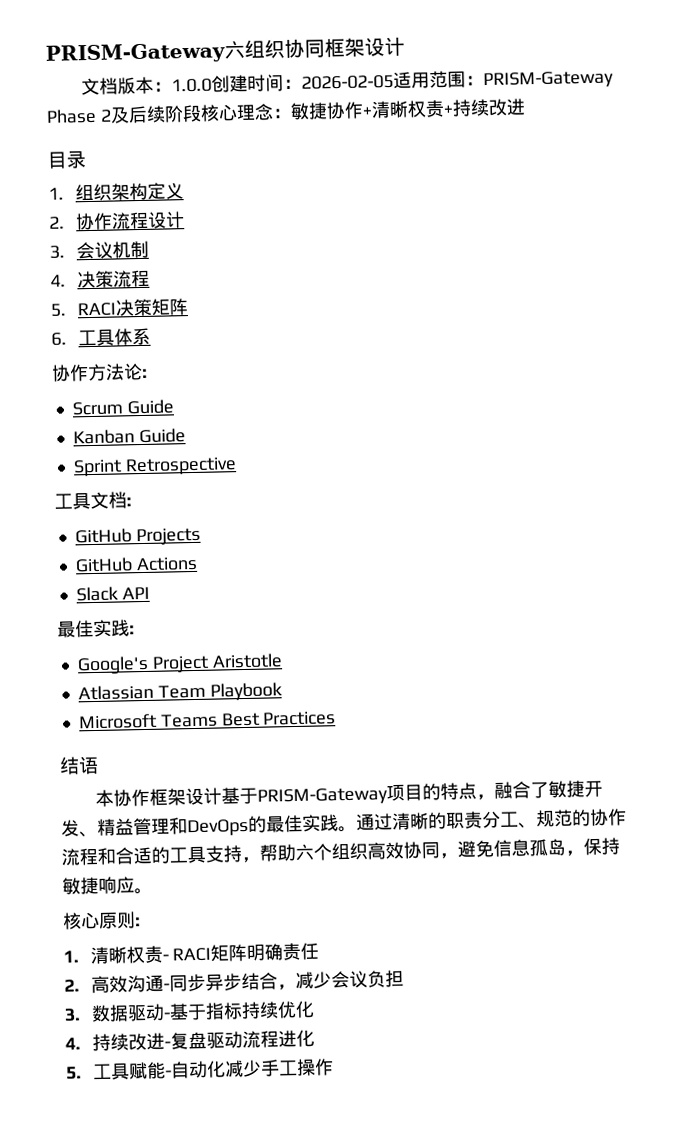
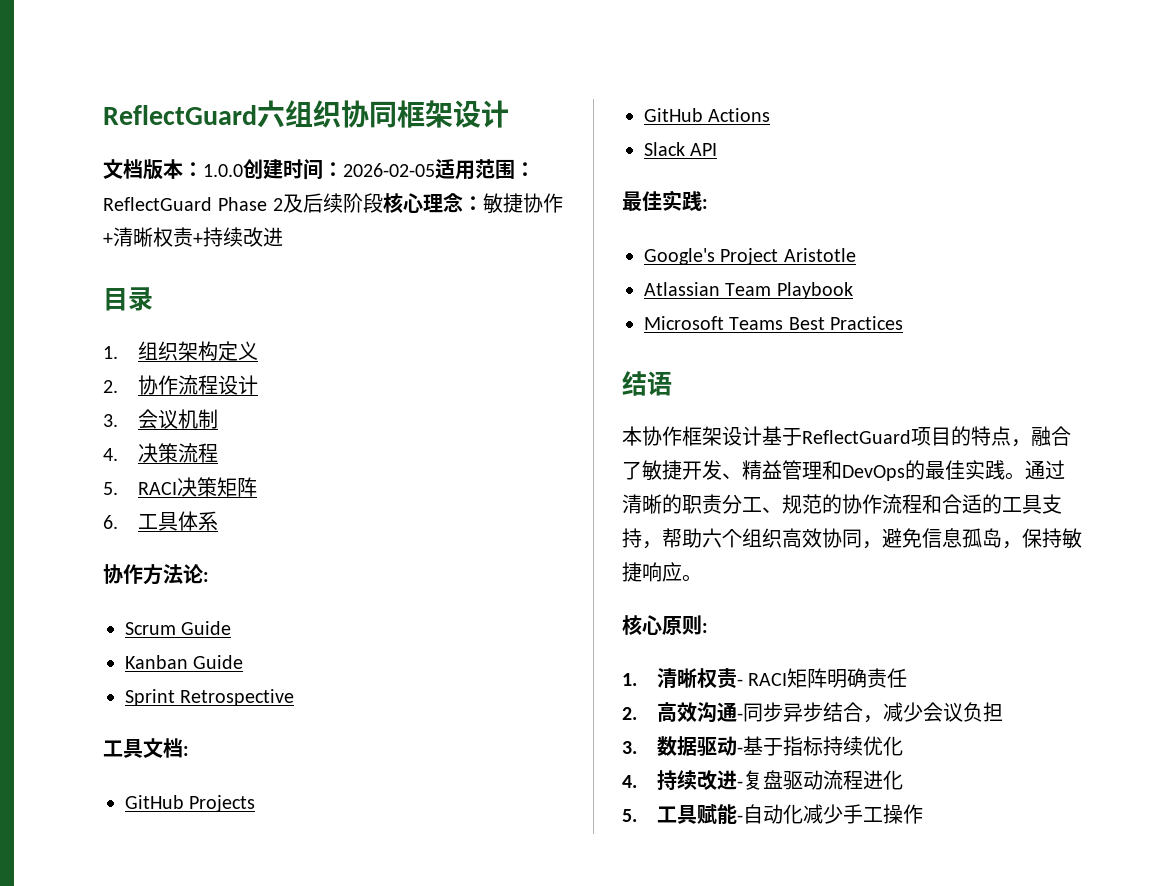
[45,42,226,65] PRISM-Gateway -> [103,105,257,125] ReflectGuard
[482,70,614,90] PRISM-Gateway -> [103,197,212,211] ReflectGuard
[256,787,388,806] PRISM-Gateway -> [802,430,911,444] ReflectGuard

